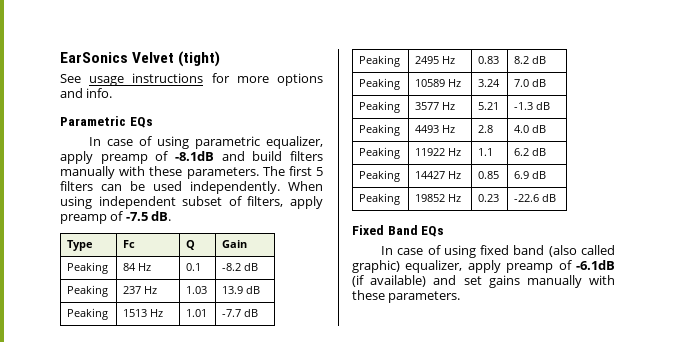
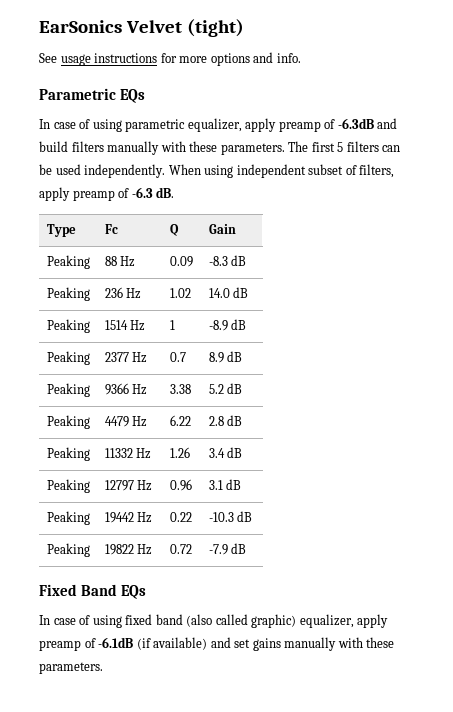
[175,151,214,161] -8.1dB -> [337,118,374,129] -6.3dB
[125,212,148,221] -7.5 -> [131,187,153,198] -6.3
[123,263,152,271] [186,263,202,271] [222,263,259,271] [67,285,109,297] [123,286,158,294] [186,286,208,294] [222,286,261,294] [67,308,109,320] [123,309,164,317] [186,309,208,317] [222,309,259,317] [359,55,401,67] [415,56,456,64] [478,56,500,64] [514,56,547,64] [359,78,401,90] [415,79,462,87] [478,79,501,87] [514,79,547,87] [359,101,401,113] [415,102,456,110] [478,102,500,110] [514,102,551,110] [359,124,401,136] [415,125,456,133] [478,125,494,133] [514,125,547,133] [359,147,401,159] [415,148,462,156] [478,148,494,156] [514,148,547,156] [359,170,401,182] [415,171,462,179] [478,171,500,179] [514,171,547,179] [359,193,401,205] [415,194,462,202] [478,194,500,202] [514,194,540,202] 84 Hz | 0.1 | -8.2 dB // Peaking | 237 Hz | 1.03 | 13.9 dB // Peaking | 1513 Hz | 1.01 | -7.7 dB // Peaking | 2495 Hz | 0.83 | 8.2 dB // Peaking | 10589 Hz | 3.24 | 7.0 dB // Peaking | 3577 Hz | 5.21 | -1.3 dB // Peaking | 4493 Hz | 2.8 | 4.0 dB // Peaking | 11922 Hz | 1.1 | 6.2 dB // Peaking | 14427 Hz | 0.85 | 6.9 dB // Peaking | 19852 Hz | 0.23 | -22.6 -> [104,256,136,267] [169,256,193,267] [208,255,247,266] [46,287,90,301] [104,287,142,299] [169,288,191,298] [208,287,249,298] [46,319,90,333] [104,320,146,331] [169,320,175,330] [208,319,247,331] [46,351,90,365] [104,352,148,363] [169,352,186,362] [208,351,243,363] [46,383,90,397] [104,383,148,395] [169,384,191,394] [208,383,243,394] [46,415,90,429] [104,416,148,427] [169,415,191,426] [208,415,243,426] [46,447,90,461] [104,448,152,459] [169,447,190,458] [208,447,243,458] [46,479,90,493] [104,480,153,491] [169,479,192,491] [208,479,242,490] [46,511,90,525] [104,512,153,523] [169,512,192,522] [208,511,253,522] [46,543,90,557] [104,544,153,555] [169,544,192,554] [208,544,228,555] 88 Hz | 0.09 | -8.3 dB // Peaking | 236 Hz | 1.02 | 14.0 dB // Peaking | 1514 Hz | 1 | -8.9 dB // Peaking | 2377 Hz | 0.7 | 8.9 dB // Peaking | 9366 Hz | 3.38 | 5.2 dB // Peaking | 4479 Hz | 6.22 | 2.8 dB // Peaking | 11332 Hz | 1.26 | 3.4 dB // Peaking | 12797 Hz | 0.96 | 3.1 dB // Peaking | 19442 Hz | 0.22 | -10.3 dB // Peaking | 19822 Hz | 0.72 | -7.9

